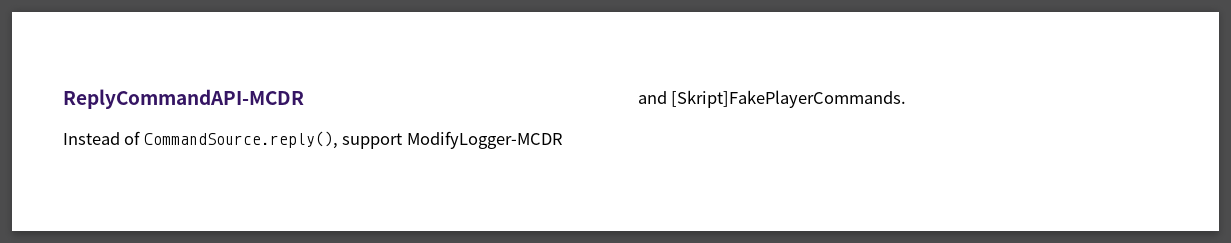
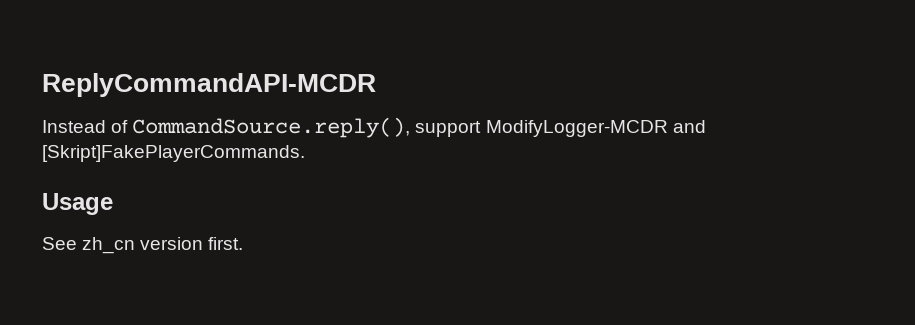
(907, 99) none -> [42,193,113,215] [42,237,244,254] // Usage // See zh_cn version first.

